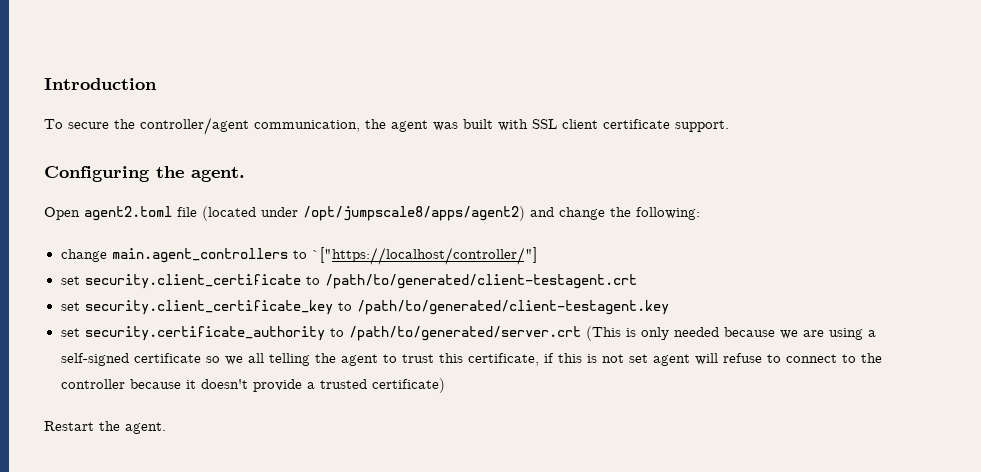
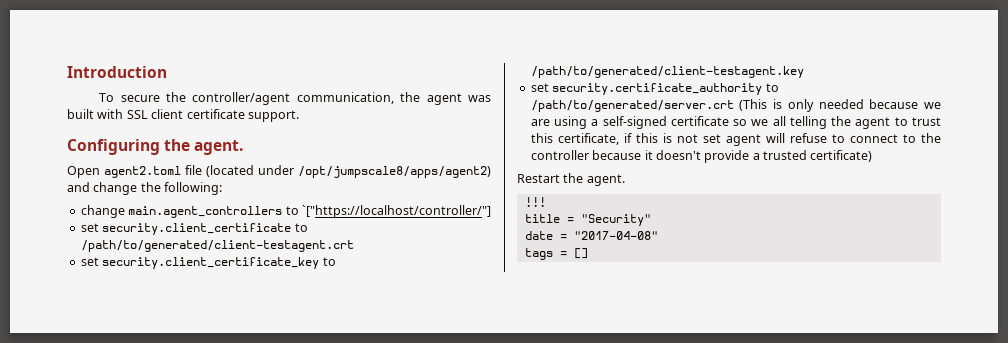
(166, 428) none -> [524,197,546,207] [524,214,651,226] [524,231,658,240] [524,248,588,260] // !!! // title = "Security" // date = "2017-04-08" // tags = []

